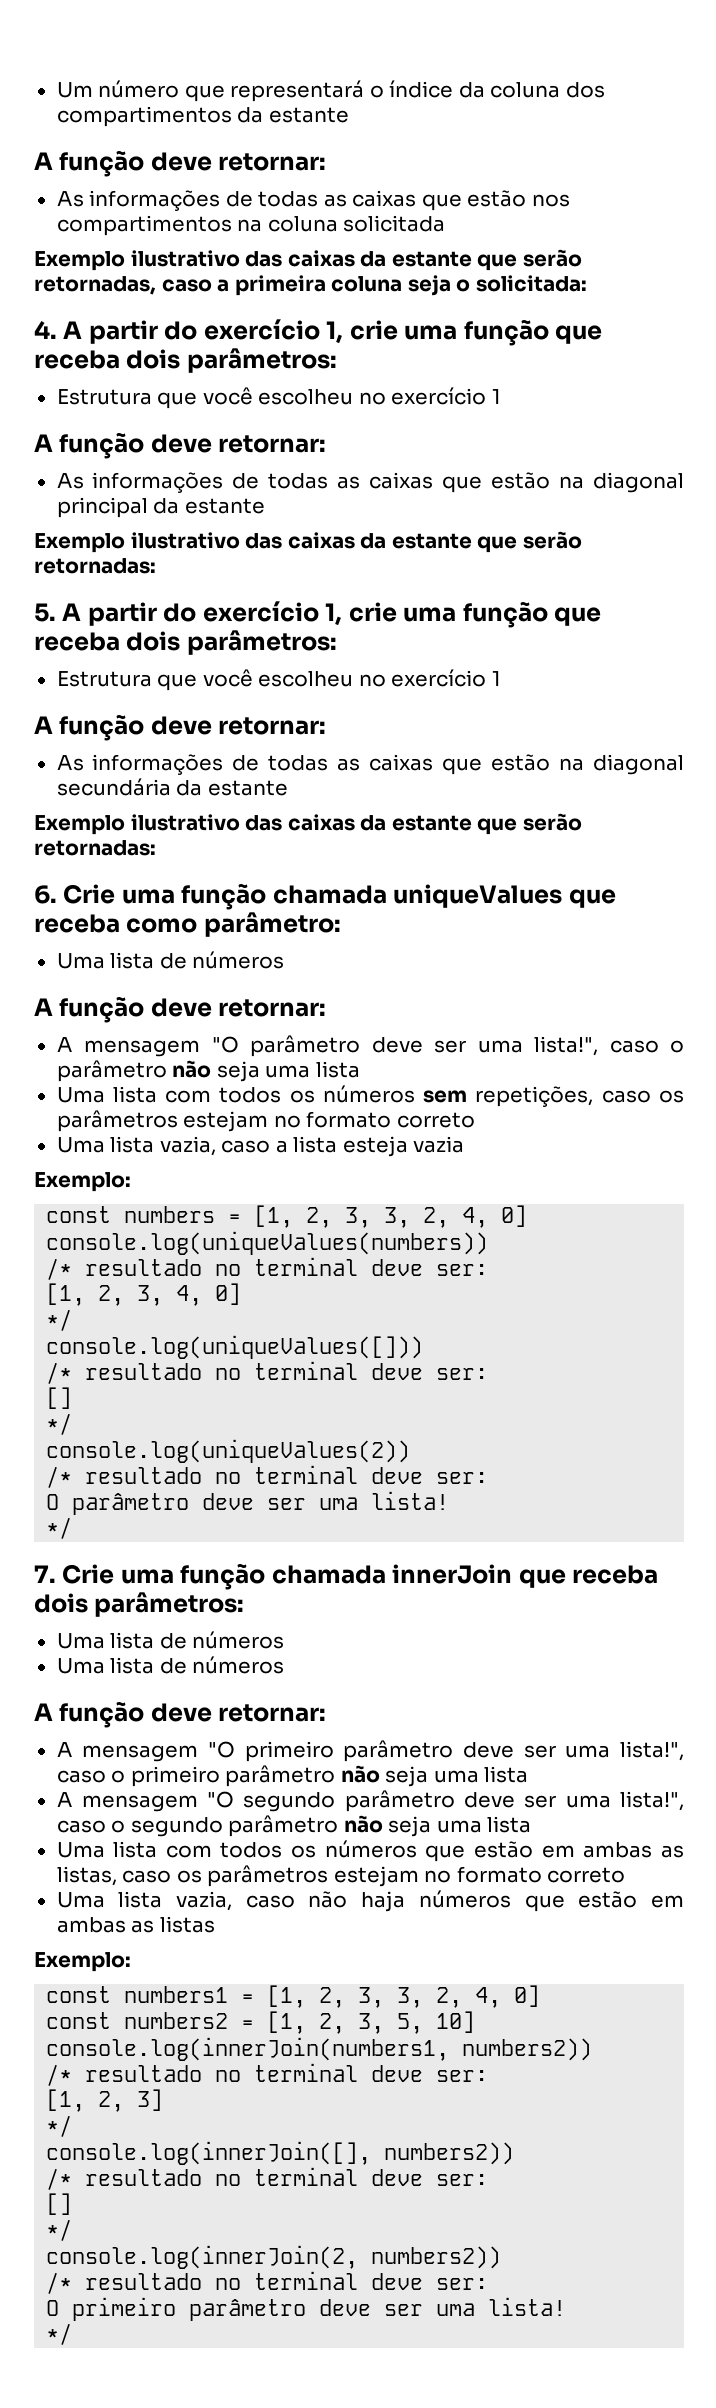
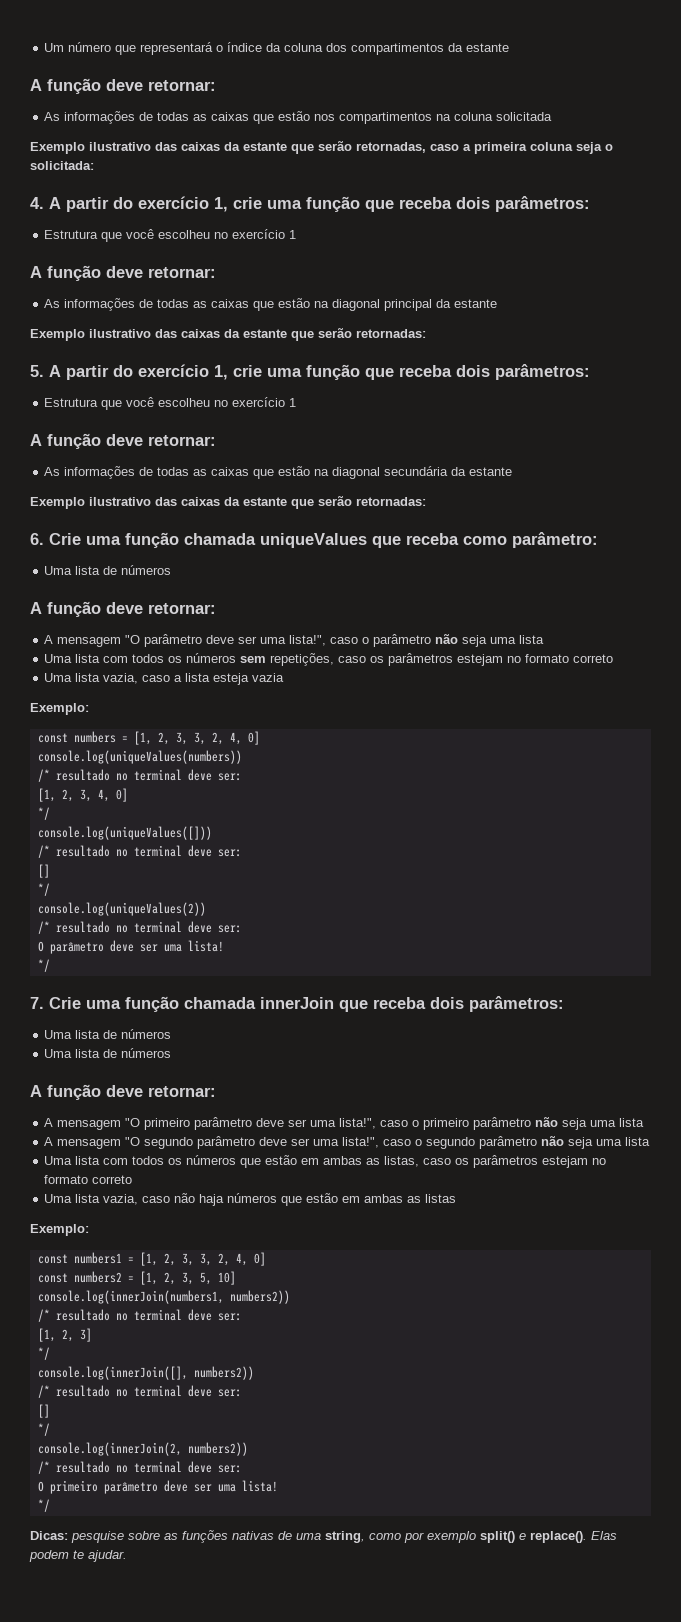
(73, 2334) none -> [30,1530,617,1543] [29,1550,127,1562] // Dicas: pesquise sobre as funções nativas de uma string, como por exemplo split() e replace(). Elas podem te ajudar.

